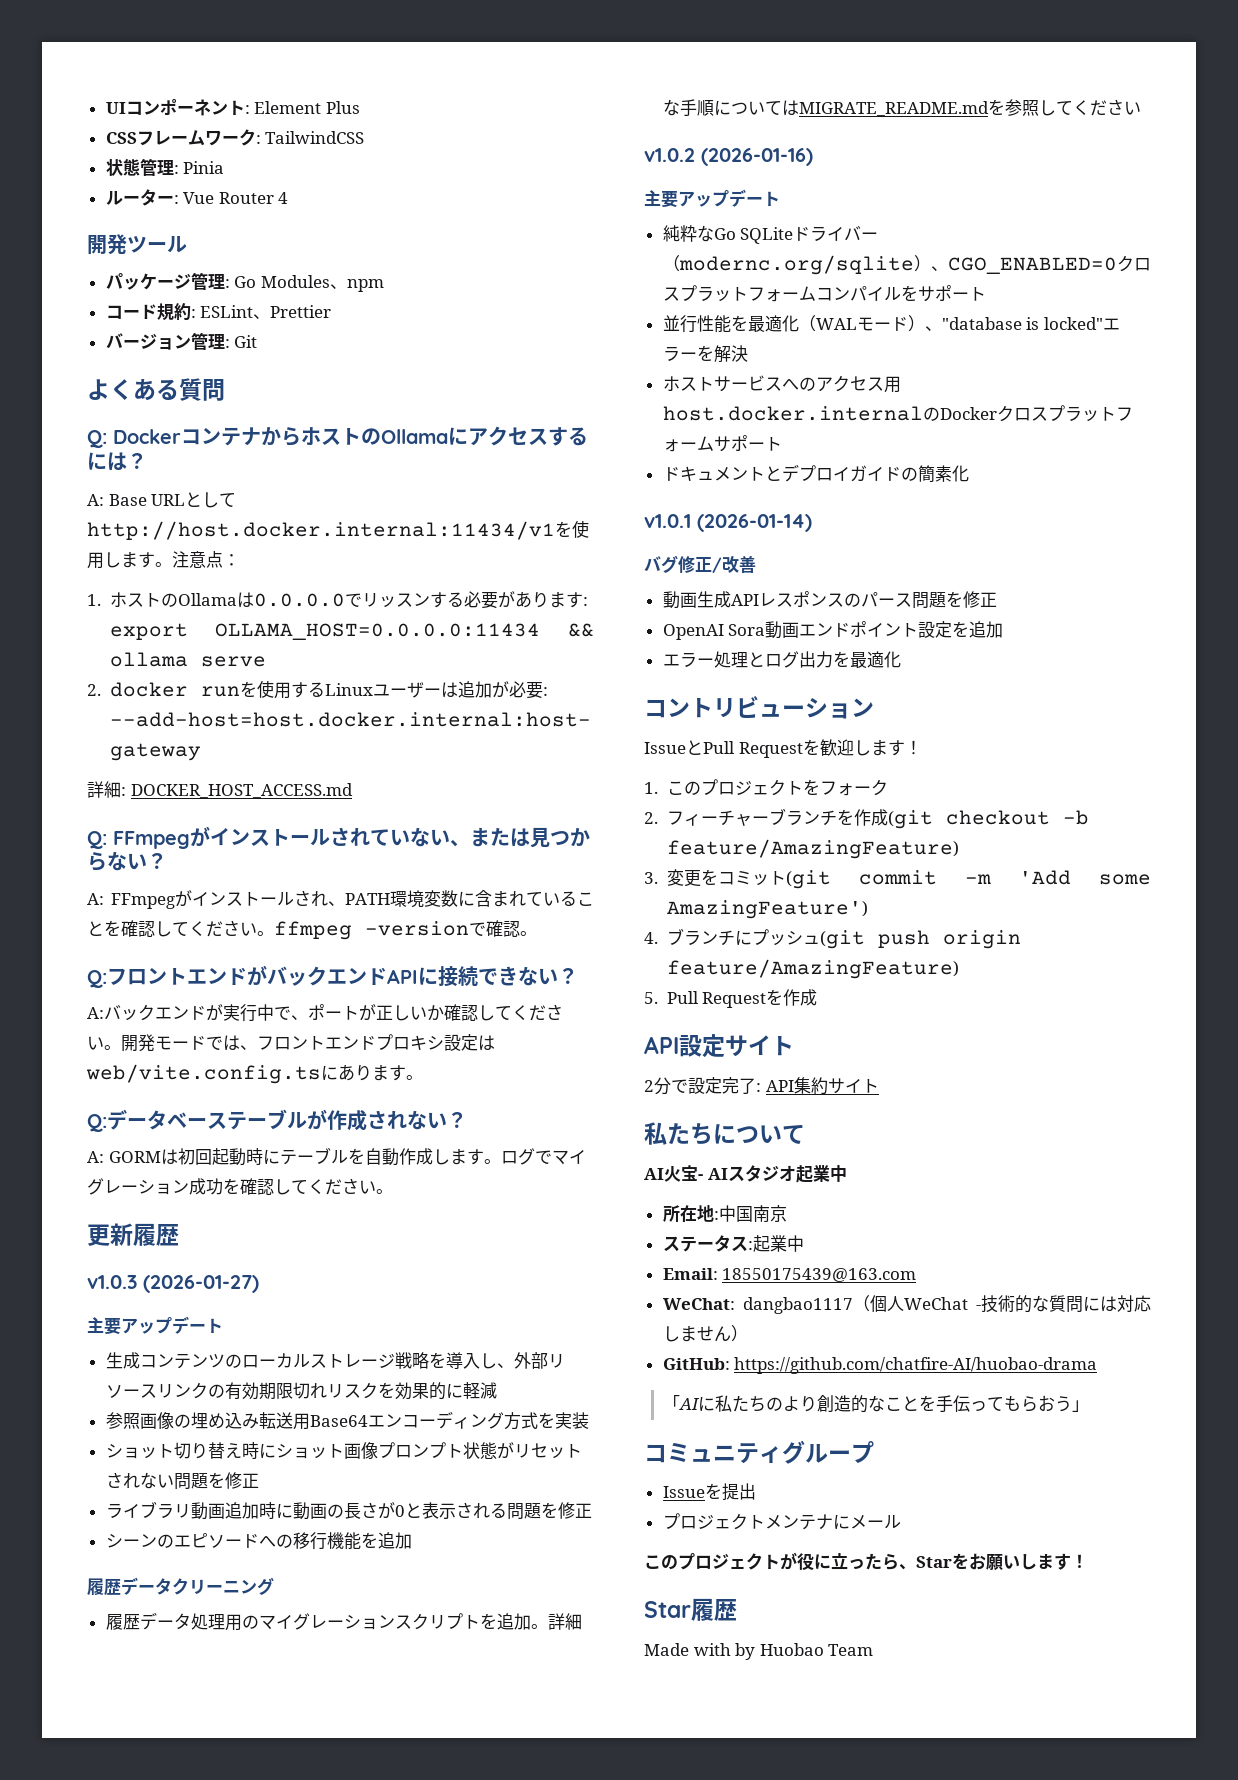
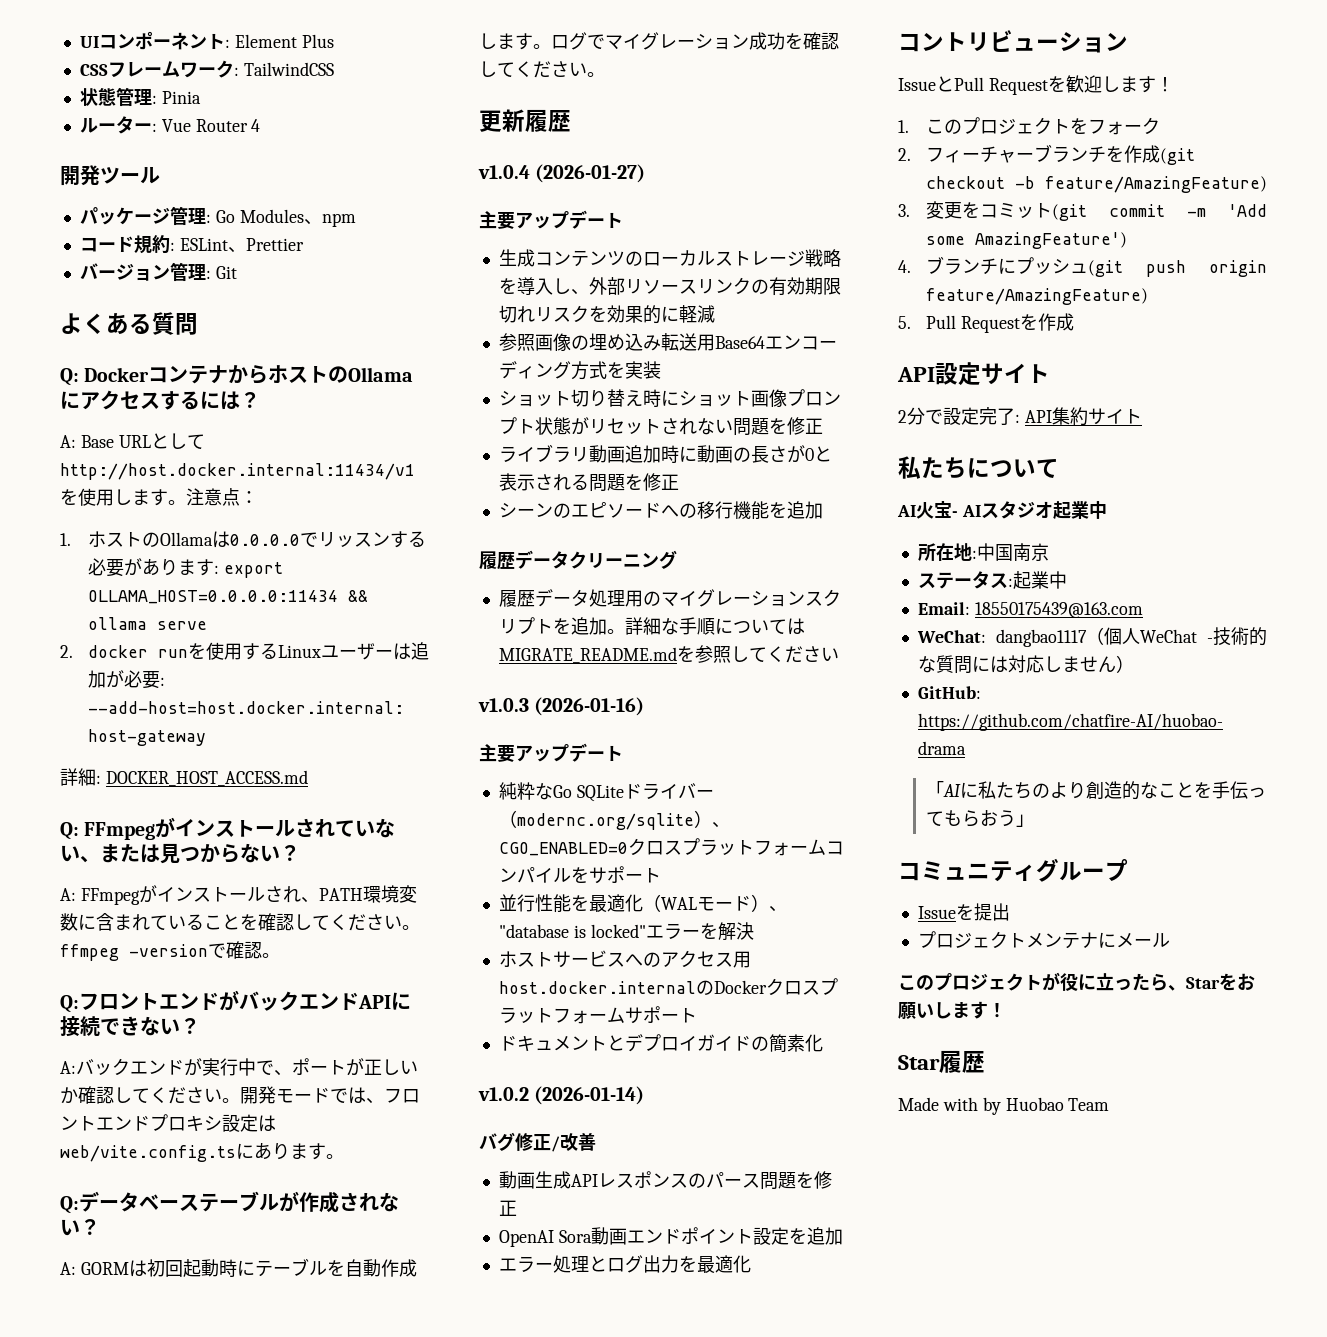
[87,1275,137,1289] v1.0.3 -> [478,165,530,179] v1.0.4
[644,148,695,162] v1.0.2 -> [478,698,529,712] v1.0.3
[644,514,691,528] v1.0.1 -> [478,1087,529,1101] v1.0.2

